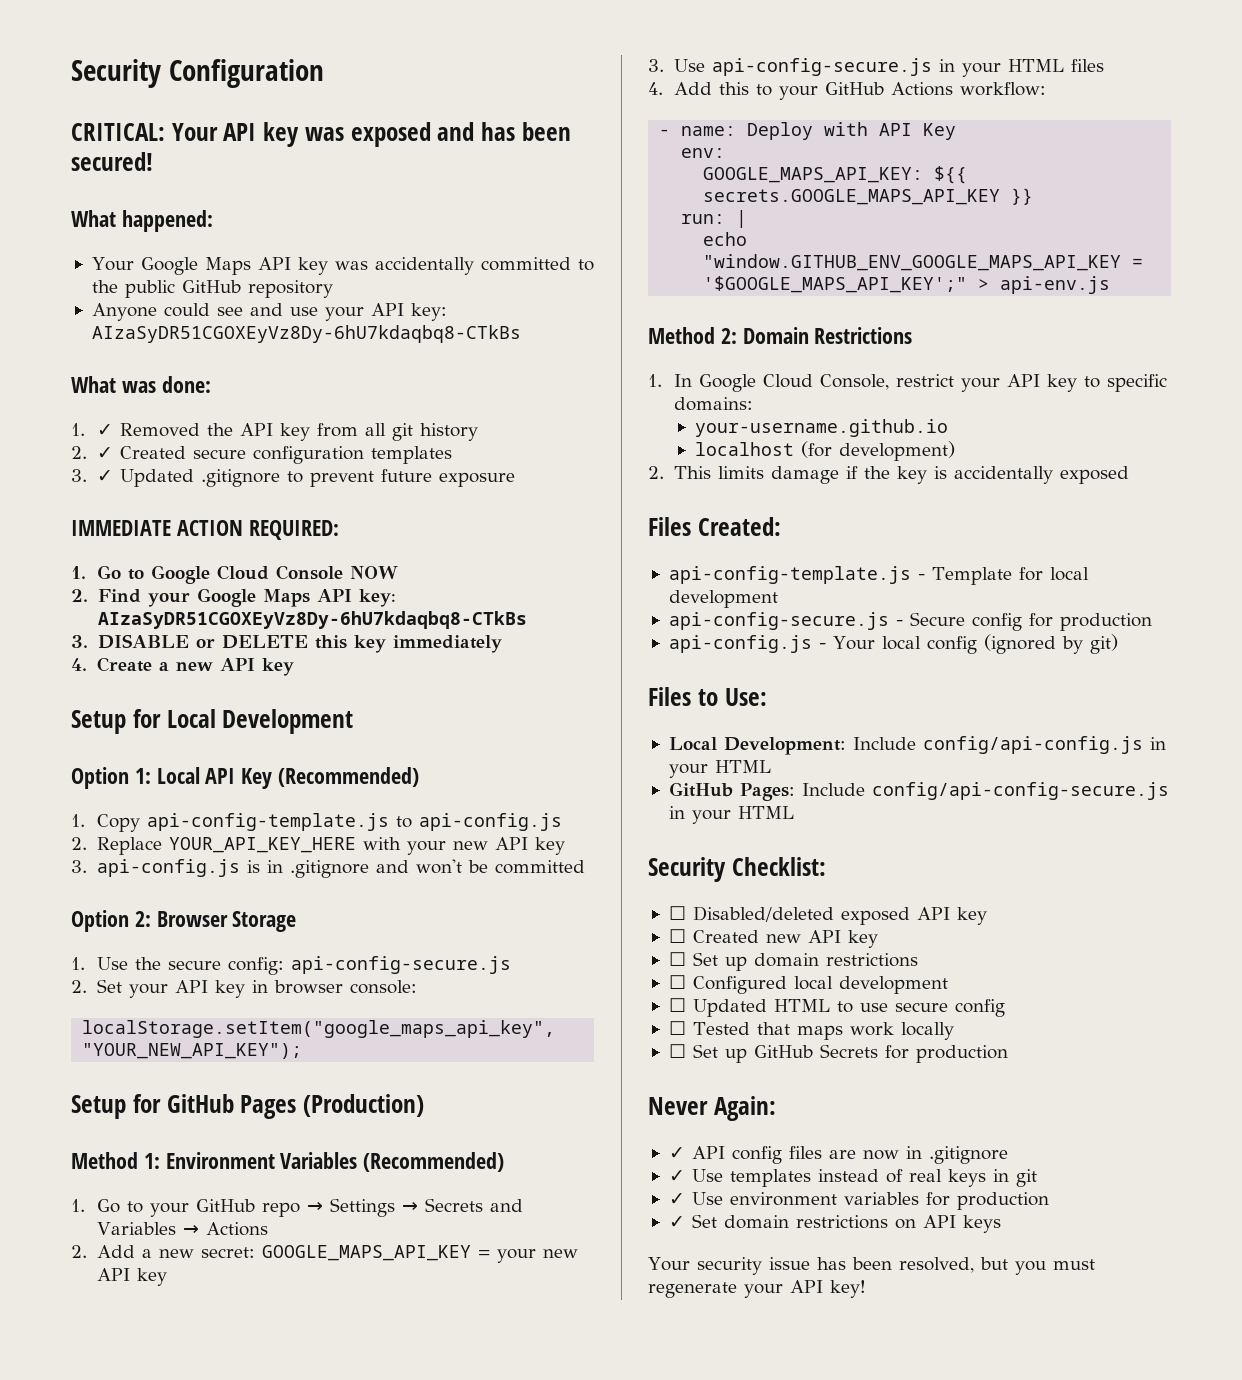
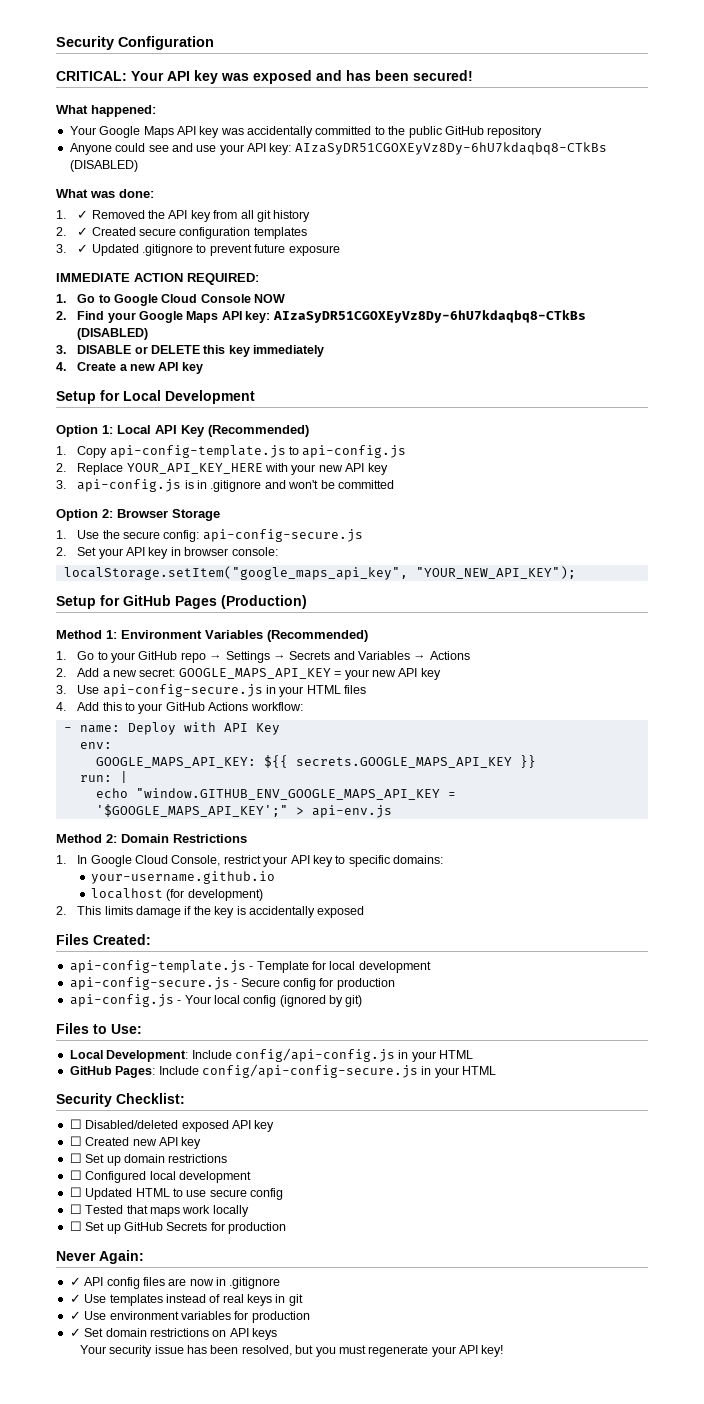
(521, 334) none -> [69,160,138,172] (DISABLED)
(527, 620) none -> [77,328,149,340] (DISABLED)

